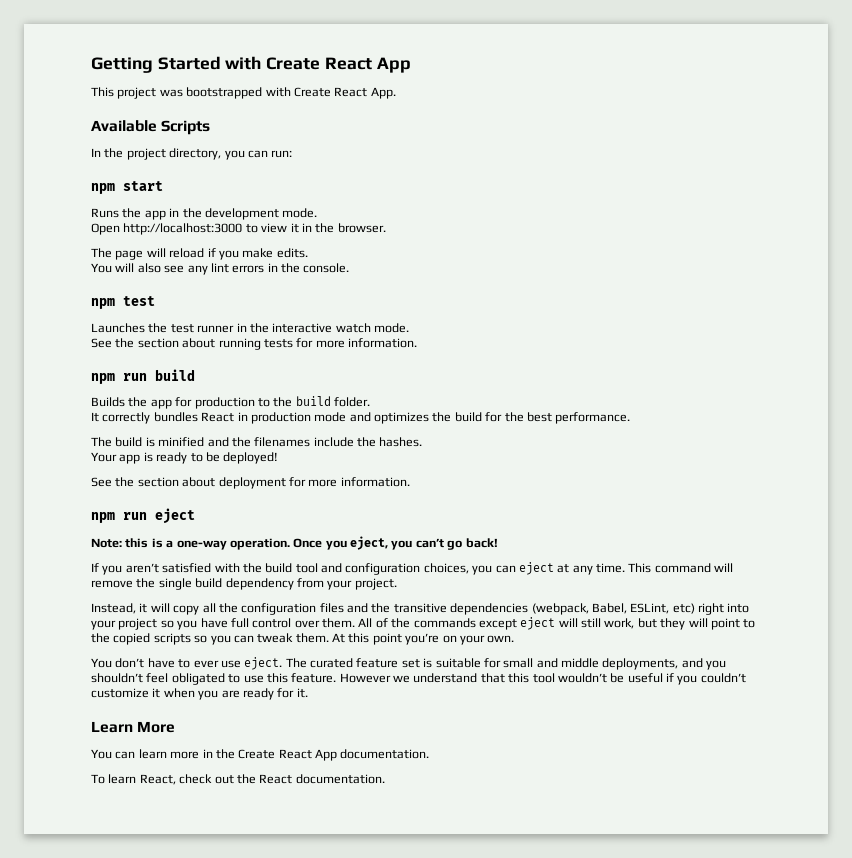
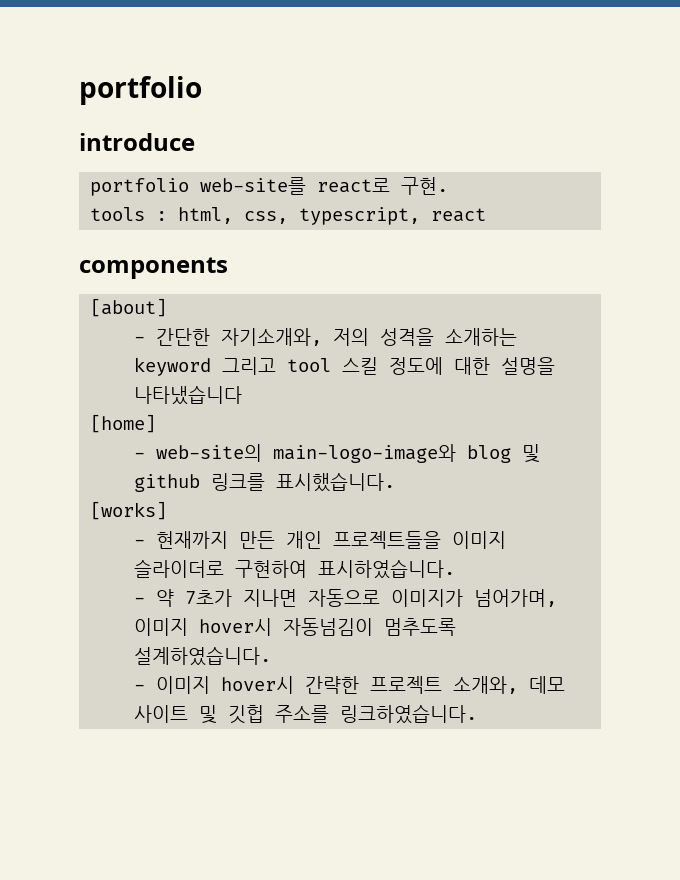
[91,56,411,73] [91,87,396,99] [91,120,211,135] [91,148,293,160] [91,181,163,194] [91,208,318,220] [91,223,386,235] [91,248,308,260] [91,263,350,275] [91,296,155,309] [91,323,409,333] [91,338,417,350] [91,369,195,384] [91,396,370,409] [91,412,631,424] [91,437,423,447] [91,452,279,464] [91,477,410,489] [91,508,195,524] [91,536,498,550] [91,562,734,575] [91,578,397,590] [91,603,750,615] [91,617,756,630] [91,633,515,645] [91,657,727,670] [91,673,746,685] [91,688,308,700] [91,721,176,733] [91,749,430,761] [91,774,385,785] Getting Started with Create React App // This project was bootstrapped with Create React App. // Available Scripts // In the project directory, you can run: // npm start // Runs the app in the development mode. // Open http://localhost:3000 to view it in the browser. // The page will reload if you make edits. // You will also see any lint errors in the console. // npm test // Launches the test runner in the interactive watch mode. // See the section about running tests for more information. // npm run build // Builds the app for production to the build folder. // It correctly bundles React in production mode and optimizes the build for the best performance. // The build is minified and the filenames include the hashes. // Your app is ready to be deployed! // See the section about deployment for more information. // npm run eject // Note: this is a one-way operation. Once you eject, you can’t go back! // If you aren’t satisfied with the build tool and configuration choices, you can eject at any time. This command will remove the single build dependency from your project. // Instead, it will copy all the configuration files and the transitive dependencies (webpack, Babel, ESLint, etc) right into your project so you have full control over them. All of the commands except eject will still work, but they will point to the copied scripts so you can tweak them. At this point you’re on your own. // You don’t have to ever use eject. The curated feature set is suitable for small and middle deployments, and you shouldn’t feel obligated to use this feature. However we understand that this tool wouldn’t be useful if you couldn’t customize it when you are ready for it. // Learn More // You can learn more in the Create React App documentation. // To learn React, check out the React documentation. -> [79,76,202,105] [79,133,195,151] [89,177,448,196] [89,207,486,225] [79,257,228,279] [89,298,167,317] [133,328,517,346] [133,357,555,376] [133,385,242,405] [89,414,156,433] [133,444,540,463] [133,472,395,492] [89,501,167,520] [133,531,506,549] [133,559,455,579] [133,589,557,607] [133,618,456,636] [133,646,271,666] [133,676,565,694] [133,704,477,724] portfolio // introduce // portfolio web-site를 react로 구현. // tools : html, css, typescript, react // components // [about] // - 간단한 자기소개와, 저의 성격을 소개하는 keyword 그리고 tool 스킬 정도에 대한 설명을 나타냈습니다 // [home] // - web-site의 main-logo-image와 blog 및 github 링크를 표시했습니다. // [works] // - 현재까지 만든 개인 프로젝트들을 이미지 슬라이더로 구현하여 표시하였습니다. // - 약 7초가 지나면 자동으로 이미지가 넘어가며, 이미지 hover시 자동넘김이 멈추도록 설계하였습니다. // - 이미지 hover시 간략한 프로젝트 소개와, 데모 사이트 및 깃헙 주소를 링크하였습니다.

